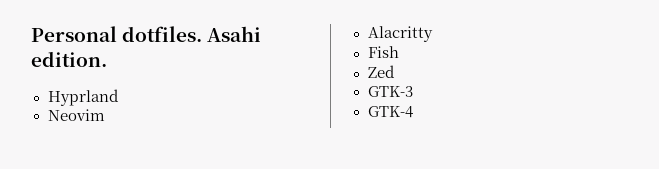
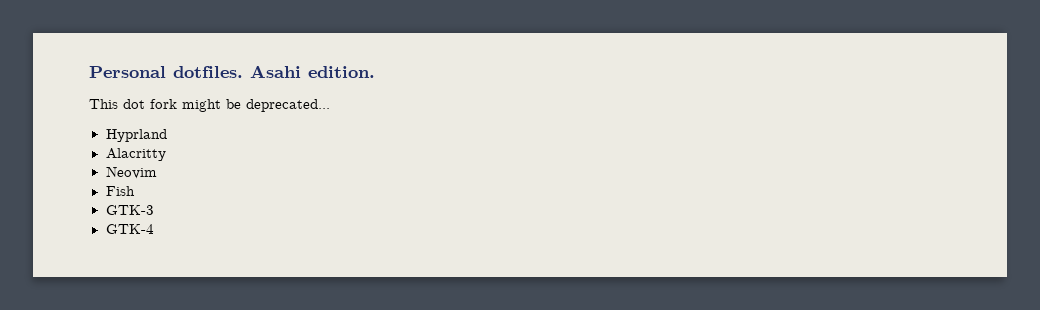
(107, 59) none -> [89,99,330,112] // This dot fork might be deprecated...
(119, 97) none -> [105,148,166,161] // Alacritty
[367,26,433,42] // Alacritty -> (157, 172) none
[367,65,395,78] // Zed -> (135, 191) none

